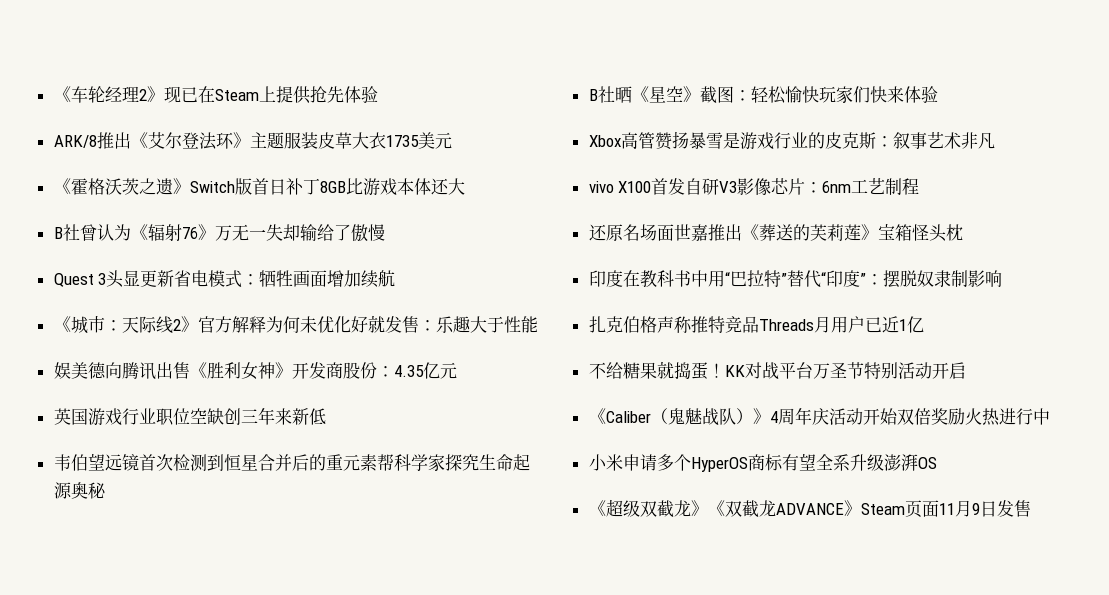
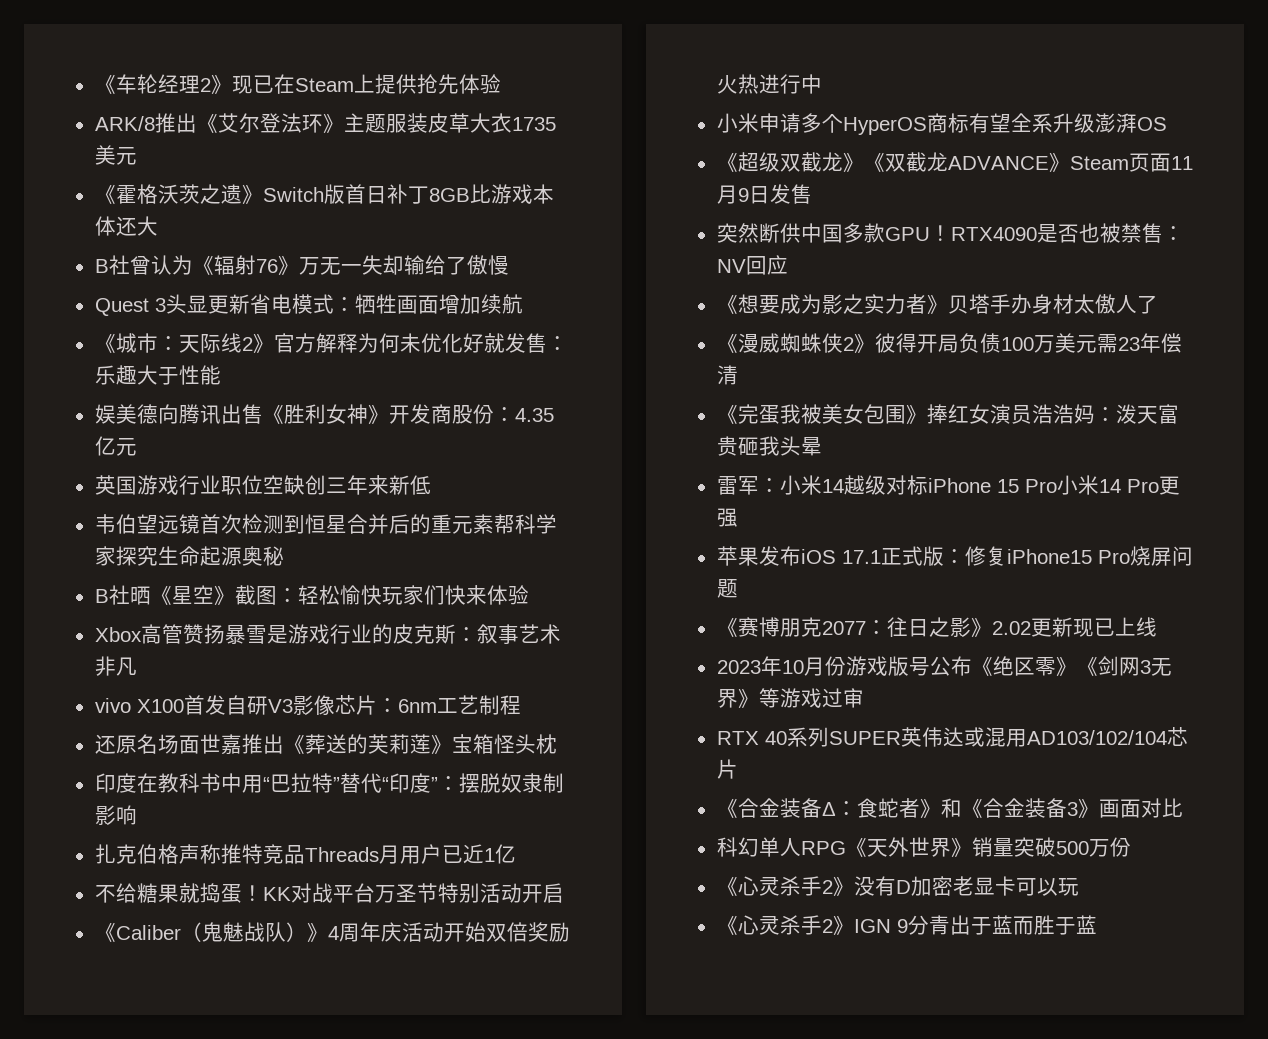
(1031, 508) none -> [716,223,1184,243] [716,255,788,275] [716,294,1158,314] [716,333,1182,353] [716,365,738,385] [716,404,1179,424] [716,436,822,456] [716,475,1180,495] [716,508,738,527] [716,546,1193,566] [716,579,738,598] [716,617,1157,637] [716,656,1172,676] [716,688,864,708] [716,727,1188,747] [716,759,738,779] [716,798,1183,818] [716,837,1131,857] [716,876,1079,896] [716,915,1097,935] // 突然断供中国多款GPU！RTX4090是否也被禁售：NV回应 // 《想要成为影之实力者》贝塔手办身材太傲人了 // 《漫威蜘蛛侠2》彼得开局负债100万美元需23年偿清 // 《完蛋我被美女包围》捧红女演员浩浩妈：泼天富贵砸我头晕 // 雷军：小米14越级对标iPhone 15 Pro小米14 Pro更强 // 苹果发布iOS 17.1正式版：修复iPhone15 Pro烧屏问题 // 《赛博朋克2077：往日之影》2.02更新现已上线 // 2023年10月份游戏版号公布《绝区零》《剑网3无界》等游戏过审 // RTX 40系列SUPER英伟达或混用AD103/102/104芯片 // 《合金装备Δ：食蛇者》和《合金装备3》画面对比 // 科幻单人RPG《天外世界》销量突破500万份 // 《心灵杀手2》没有D加密老显卡可以玩 // 《心灵杀手2》IGN 9分青出于蓝而胜于蓝

